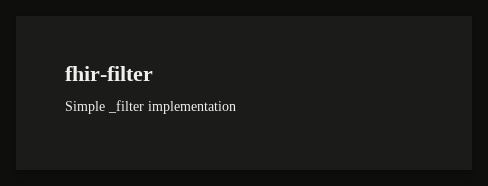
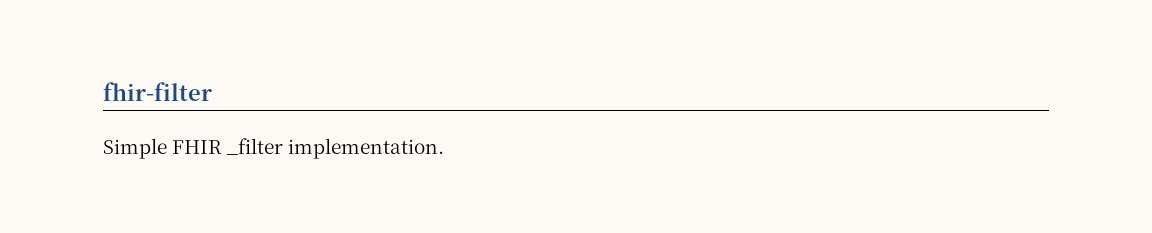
[108,100,236,114] _filter implementation -> [172,138,445,159] FHIR _filter implementation.

